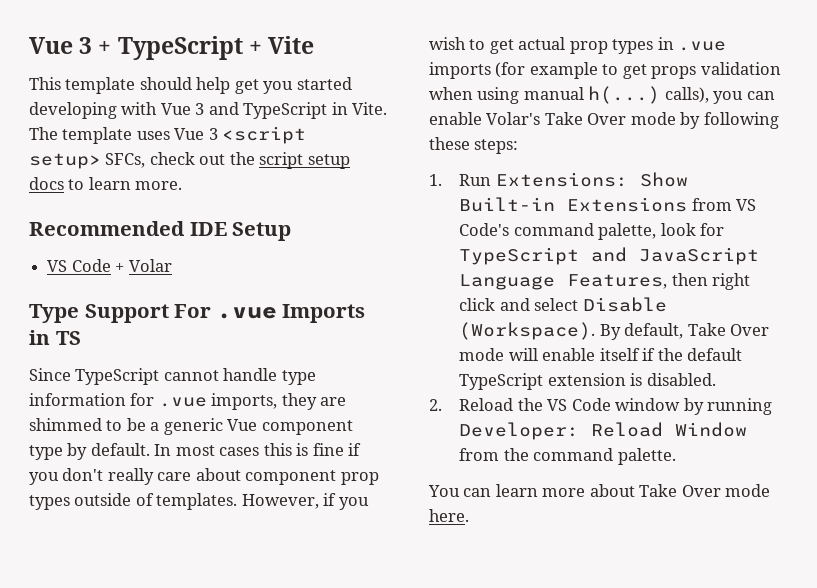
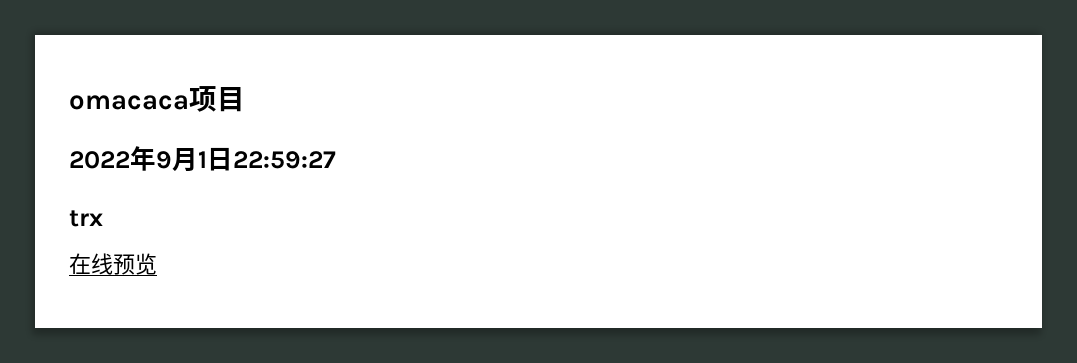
[29,36,315,60] [29,77,352,94] [29,102,388,119] [29,126,307,144] [29,152,350,169] [29,177,183,190] [29,221,292,241] [47,259,172,272] [29,304,366,323] [29,330,81,345] [29,368,316,385] [29,393,347,410] [29,418,353,435] [29,443,362,460] [29,468,379,485] [29,493,369,510] [429,37,727,54] [429,62,781,79] [429,86,775,104] [429,112,779,129] [429,137,519,154] [429,172,688,187] [459,197,757,212] [459,223,725,240] [459,247,760,265] [459,273,751,290] [459,297,667,312] [459,322,770,340] [459,348,743,361] [459,373,716,390] [429,398,773,415] [459,422,748,440] [459,448,676,465] [428,484,771,497] [429,509,469,522] Vue 3 + TypeScript + Vite // This template should help get you started developing with Vue 3 and TypeScript in Vite. The template uses Vue 3 <script setup> SFCs, check out the script setup docs to learn more. // Recommended IDE Setup // VS Code + Volar // Type Support For .vue Imports in TS // Since TypeScript cannot handle type information for .vue imports, they are shimmed to be a generic Vue component type by default. In most cases this is fine if you don't really care about component prop types outside of templates. However, if you wish to get actual prop types in .vue imports (for example to get props validation when using manual h(...) calls), you can enable Volar's Take Over mode by following these steps: // 1. Run Extensions: Show Built-in Extensions from VS Code's command palette, look for TypeScript and JavaScript Language Features, then right click and select Disable (Workspace). By default, Take Over mode will enable itself if the default TypeScript extension is disabled. // 2. Reload the VS Code window by running Developer: Reload Window from the command palette. // You can learn more about Take Over mode here. -> [69,86,245,112] [69,146,336,172] [69,210,103,227] [69,253,157,275] omacaca项目 // 2022年9月1日22:59:27 // trx // 在线预览

